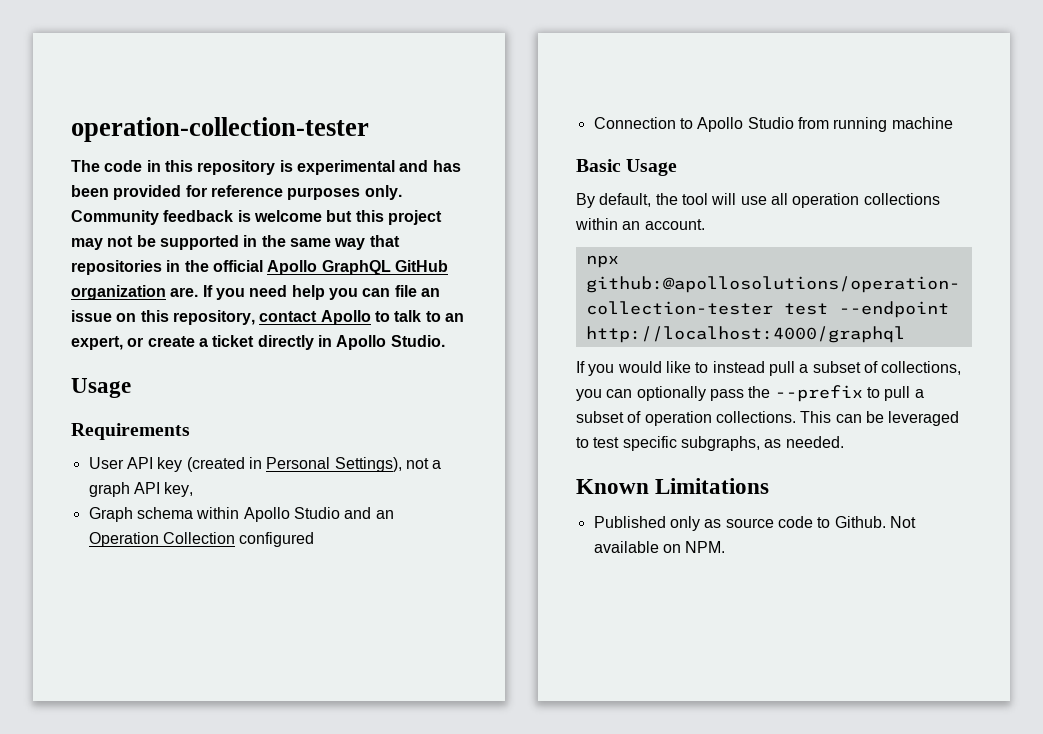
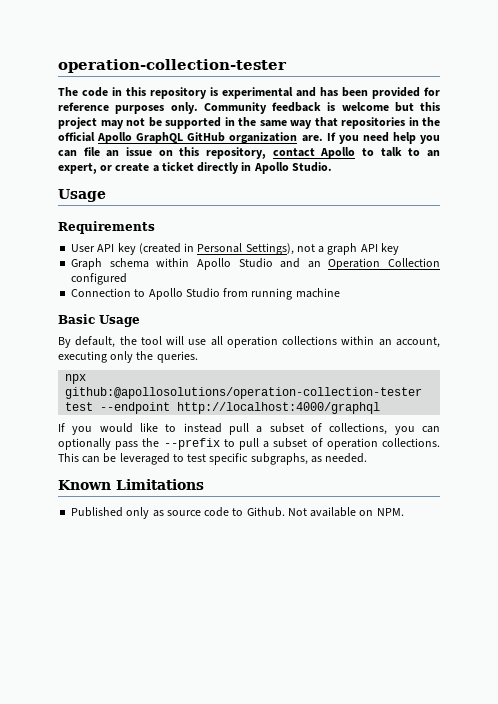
[164,482,194,497] key, -> [380,243,399,255] key
[644,219,705,230] account. -> [395,337,440,348] [58,351,198,363] account, executing only the queries.

